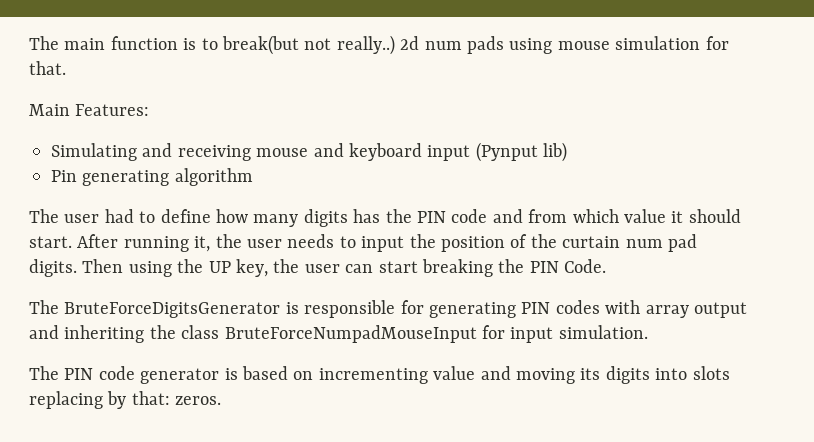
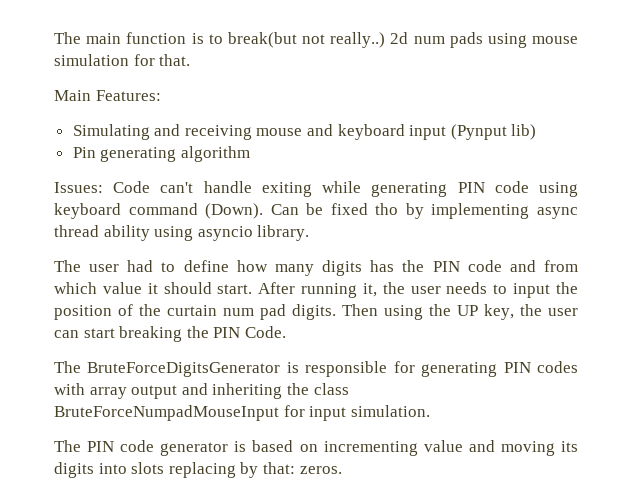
(253, 177) none -> [54,181,578,197] [54,203,578,219] [54,225,310,241] // Issues: Code can't handle exiting while generating PIN code using keyboard command (Down). Can be fixed tho by implementing async thread ability using asyncio library.

